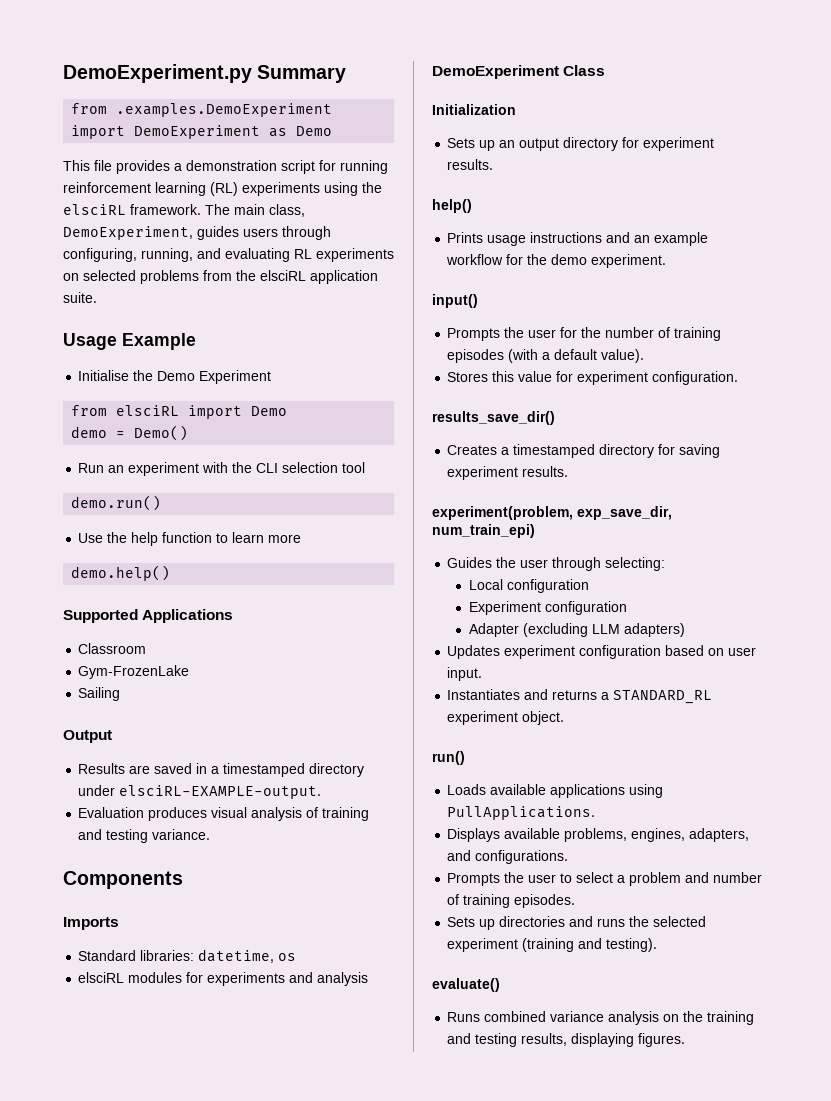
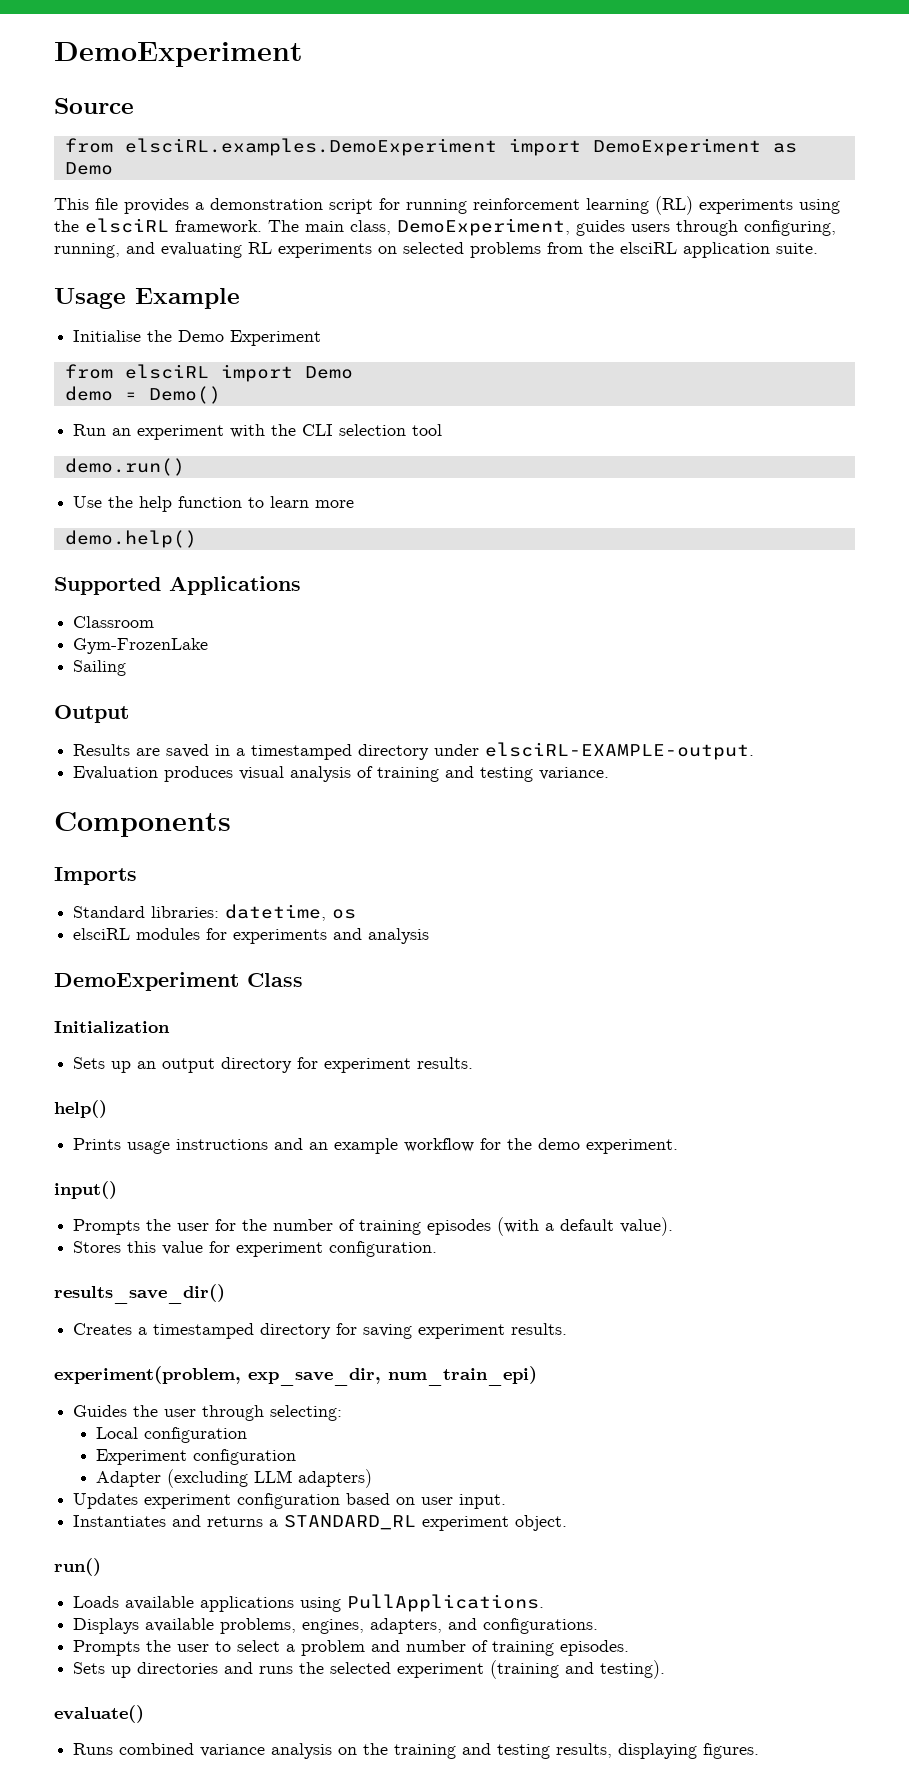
[63,64,347,83] [71,103,333,117] DemoExperiment.py Summary // from .examples.DemoExperiment -> [54,42,303,67] [54,98,134,114] [64,138,497,156] DemoExperiment // Source // from elsciRL.examples.DemoExperiment

